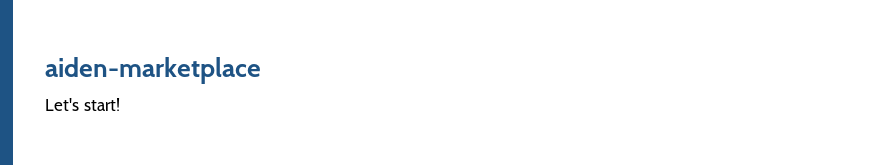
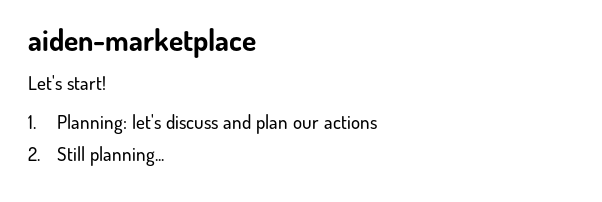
(120, 104) none -> [28,114,378,134] [28,146,164,166] // 1. Planning: let's discuss and plan our actions // 2. Still planning...

